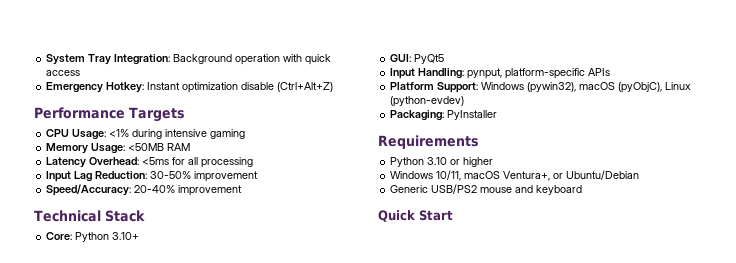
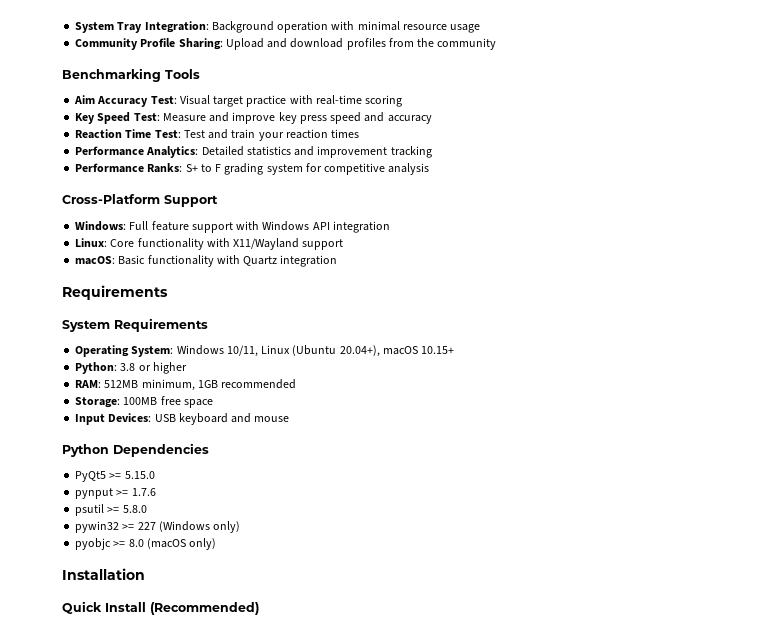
[305,54,332,65] [46,70,81,76] [46,82,334,93] [34,107,185,122] [46,129,246,140] [46,143,191,154] [46,157,254,168] [46,171,259,182] [46,184,243,196] [34,210,145,222] [46,232,140,242] [390,54,445,64] [390,68,611,79] [390,82,692,93] [390,96,465,107] [390,110,498,121] [378,135,479,149] [390,157,494,167] [390,170,640,181] [390,184,583,195] quick access // Emergency Hotkey: Instant optimization disable (Ctrl+Alt+Z) // Performance Targets // CPU Usage: <1% during intensive gaming // Memory Usage: <50MB RAM // Latency Overhead: <5ms for all processing // Input Lag Reduction: 30-50% improvement // Speed/Accuracy: 20-40% improvement // Technical Stack // Core: Python 3.10+ // GUI: PyQt5 // Input Handling: pynput, platform-specific APIs // Platform Support: Windows (pywin32), macOS (pyObjC), Linux (python-evdev) // Packaging: PyInstaller // Requirements // Python 3.10 or higher // Windows 10/11, macOS Ventura+, or Ubuntu/Debian // Generic USB/PS2 mouse and keyboard -> [357,21,481,33] [75,38,497,50] [62,68,200,82] [74,95,403,107] [75,112,432,124] [75,129,360,141] [75,146,432,158] [75,163,430,175] [62,194,218,207] [75,221,390,233] [75,238,344,250] [75,255,338,267] [62,285,168,300] [62,318,208,332] [75,345,455,357] [75,362,187,374] [75,379,297,391] [75,396,213,408] [75,413,290,425] [62,443,209,457] [75,471,155,482] [75,488,156,499] [75,504,147,516] [75,521,241,533] [75,538,217,550] [62,568,145,580] minimal resource usage // Community Profile Sharing: Upload and download profiles from the community // Benchmarking Tools // Aim Accuracy Test: Visual target practice with real-time scoring // Key Speed Test: Measure and improve key press speed and accuracy // Reaction Time Test: Test and train your reaction times // Performance Analytics: Detailed statistics and improvement tracking // Performance Ranks: S+ to F grading system for competitive analysis // Cross-Platform Support // Windows: Full feature support with Windows API integration // Linux: Core functionality with X11/Wayland support // macOS: Basic functionality with Quartz integration // Requirements // System Requirements // Operating System: Windows 10/11, Linux (Ubuntu 20.04+), macOS 10.15+ // Python: 3.8 or higher // RAM: 512MB minimum, 1GB recommended // Storage: 100MB free space // Input Devices: USB keyboard and mouse // Python Dependencies // PyQt5 >= 5.15.0 // pynput >= 1.7.6 // psutil >= 5.8.0 // pywin32 >= 227 (Windows only) // pyobjc >= 8.0 (macOS only) // Installation
[419,210,453,221] Start -> [105,602,259,615] Install (Recommended)

